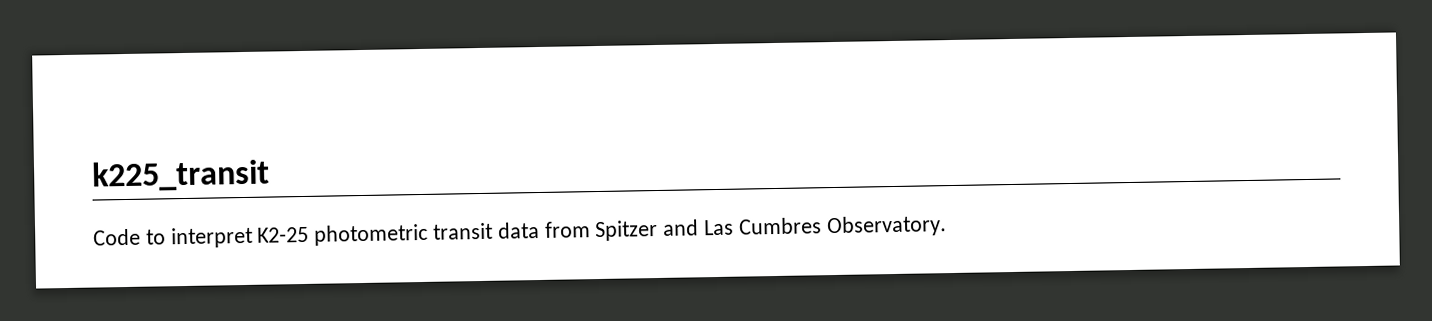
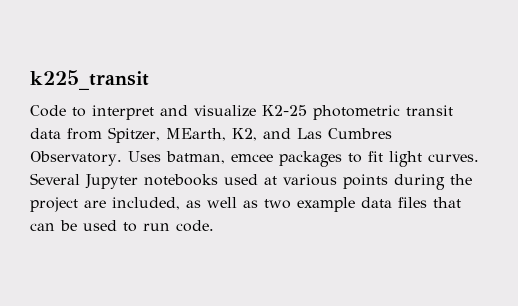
(253, 237) none -> [160,105,256,117] and visualize
[595,219,659,242] Spitzer -> [108,127,257,143] Spitzer, MEarth, K2,
(947, 226) none -> [127,151,479,167] [30,173,472,190] [30,197,461,212] [30,220,214,232] Uses batman, emcee packages to fit light curves. Several Jupyter notebooks used at various points during the project are included, as well as two example data files that can be used to run code.

